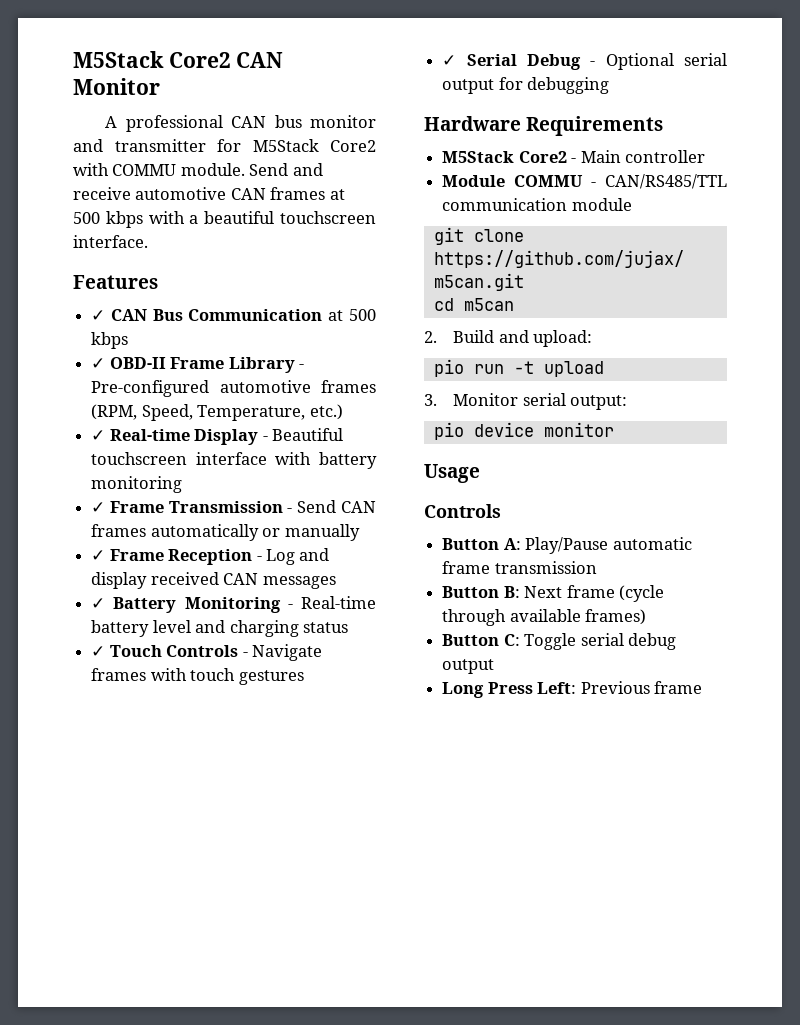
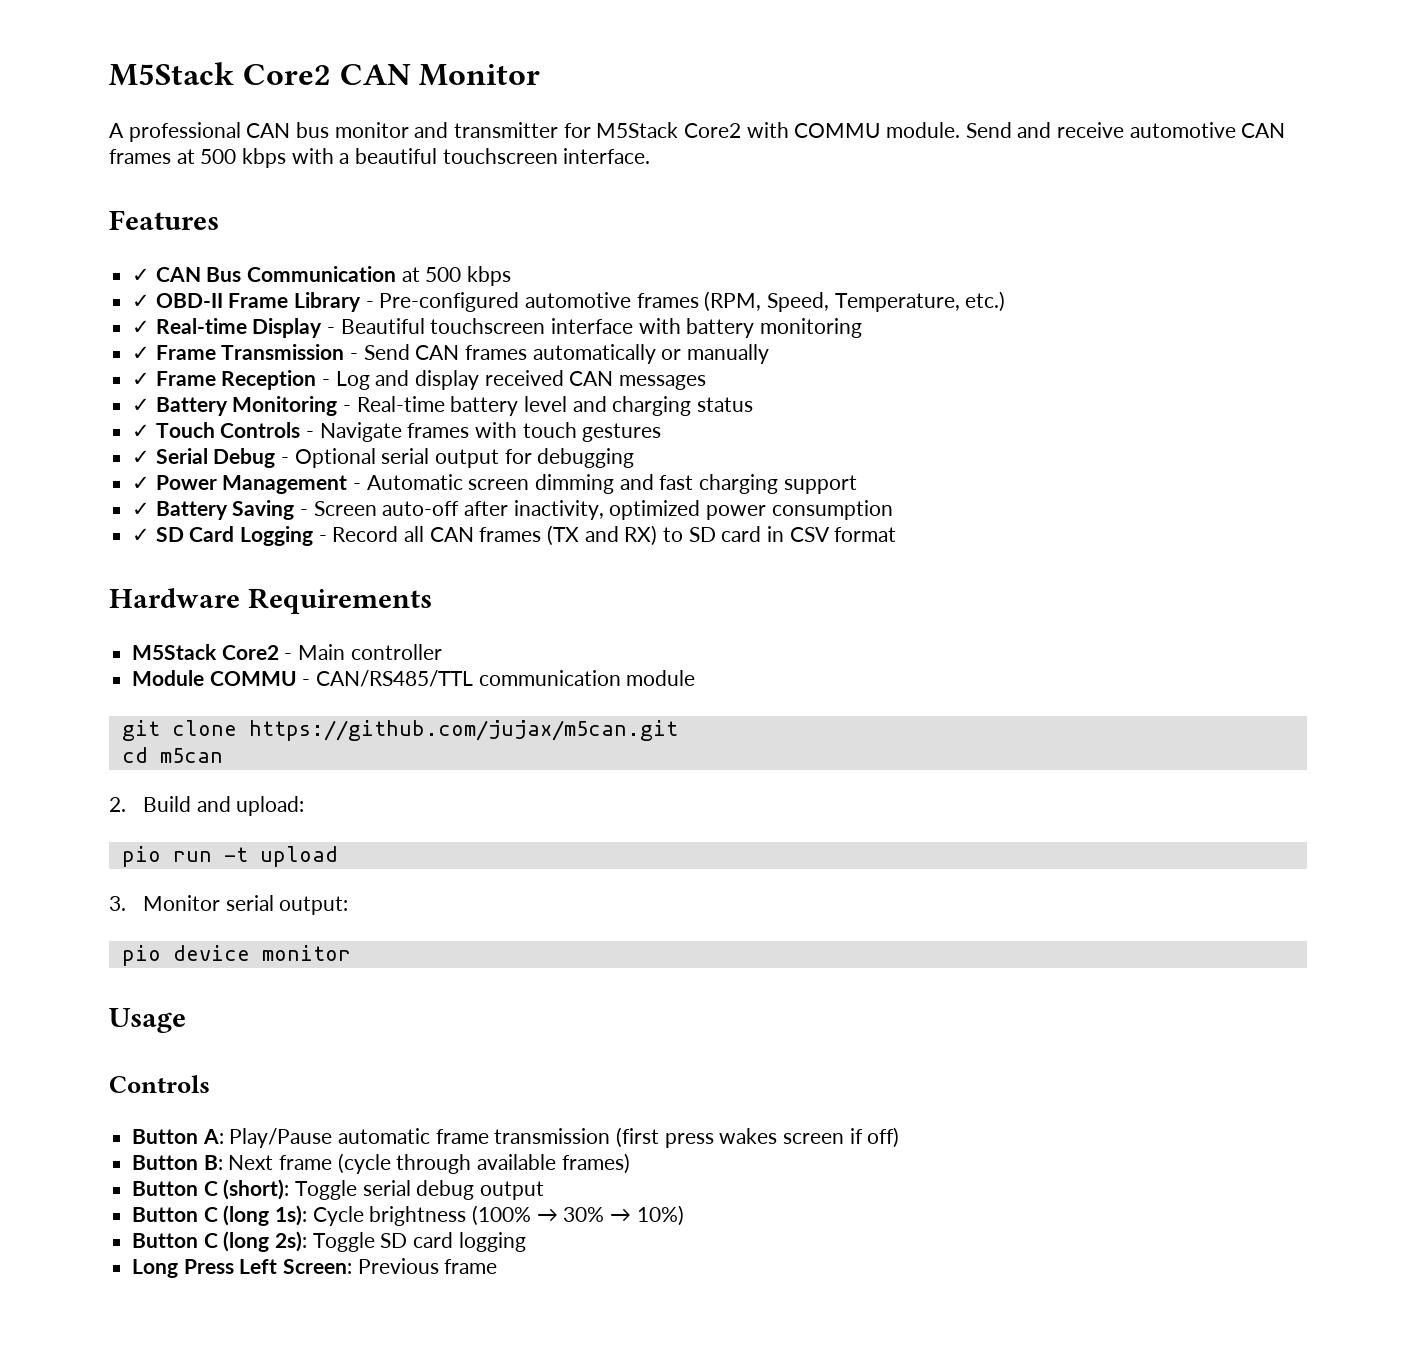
(610, 85) none -> [132,474,857,494] [132,500,893,520] [132,525,897,546] // ✓ Power Management - Automatic screen dimming and fast charging support // ✓ Battery Saving - Screen auto-off after inactivity, optimized power consumption // ✓ SD Card Logging - Record all CAN frames (TX and RX) to SD card in CSV format
(597, 567) none -> [616,1127,900,1148] (first press wakes screen if off)
[503,634,520,646] C: -> [203,1179,290,1200] C (short):
(495, 666) none -> [132,1205,684,1226] [132,1231,526,1252] // Button C (long 1s): Cycle brightness (100% → 30% → 10%) // Button C (long 2s): Toggle SD card logging
[537,682,577,694] Left: -> [239,1259,353,1274] Left Screen:

